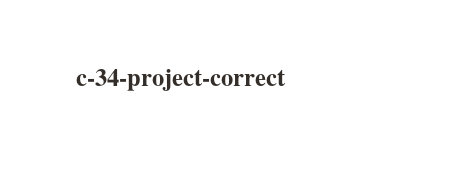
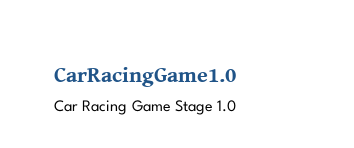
[76,69,286,91] c-34-project-correct -> [54,67,236,87] [54,100,237,115] CarRacingGame1.0 // Car Racing Game Stage 1.0

